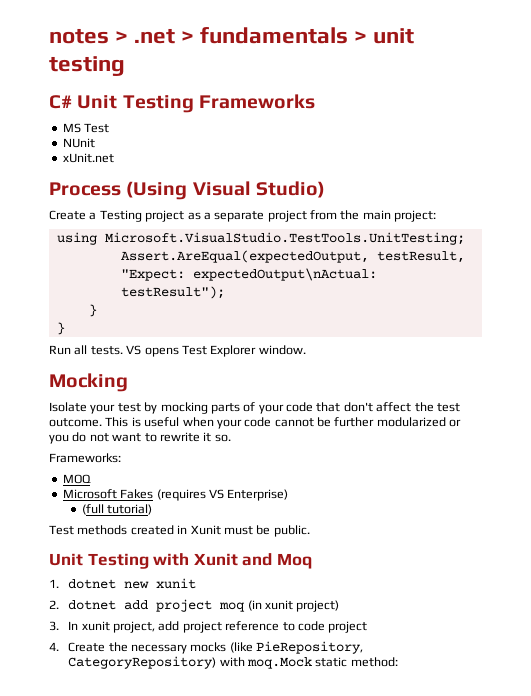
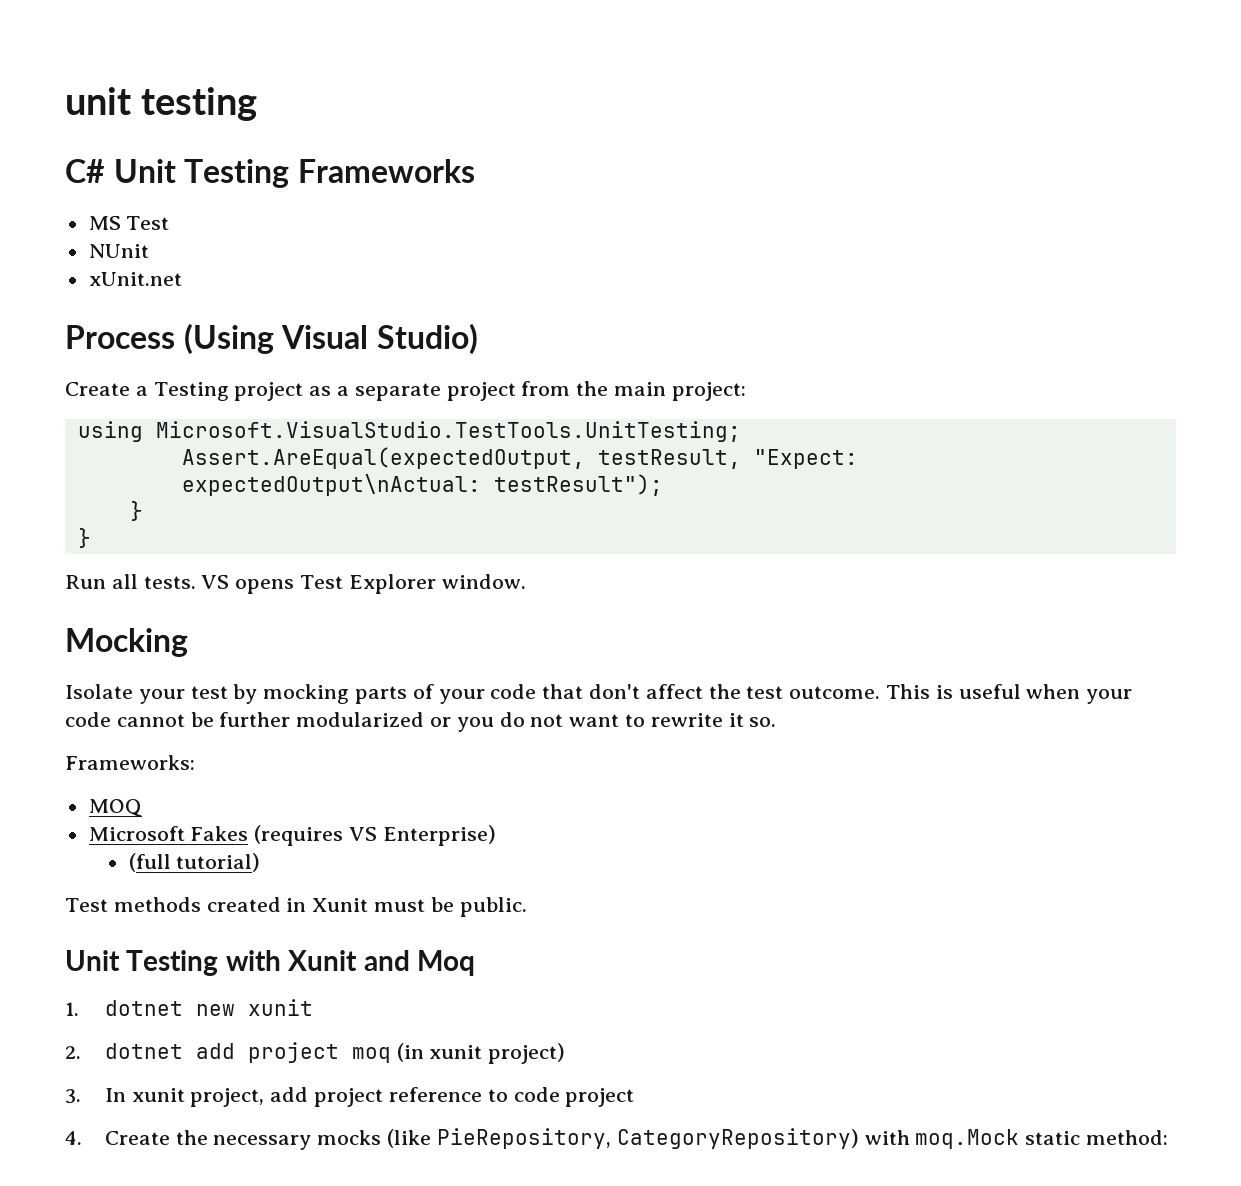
[49,27,368,44] notes > .net > fundamentals > -> (65, 101) none

